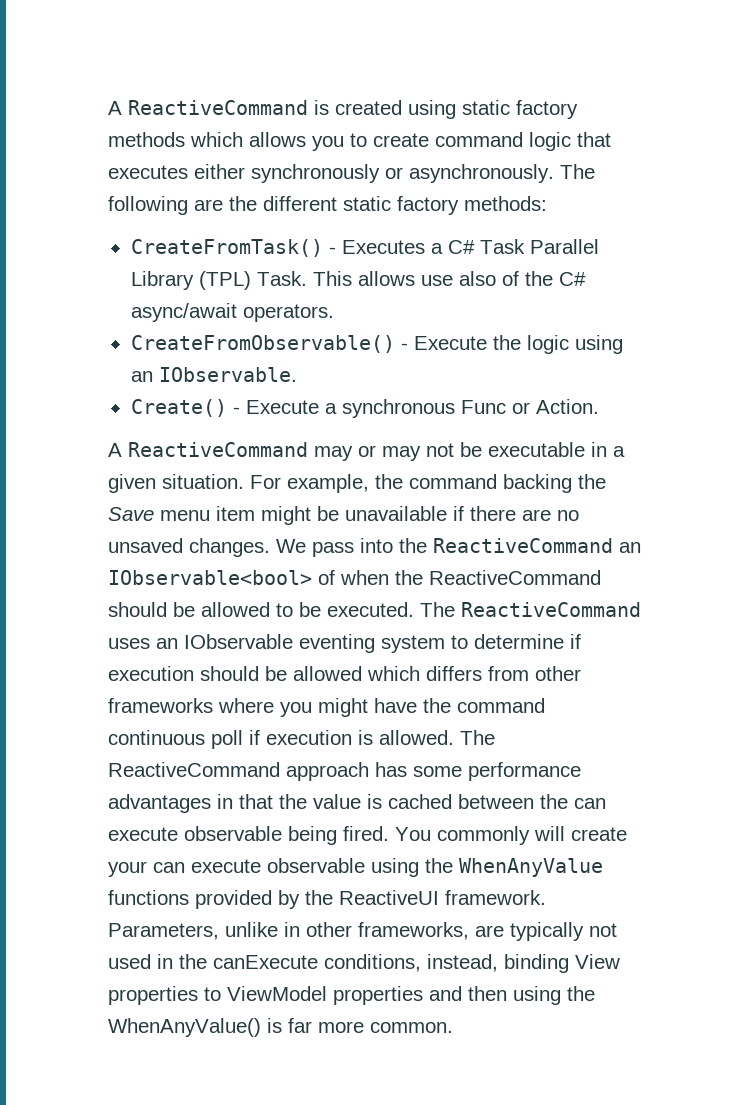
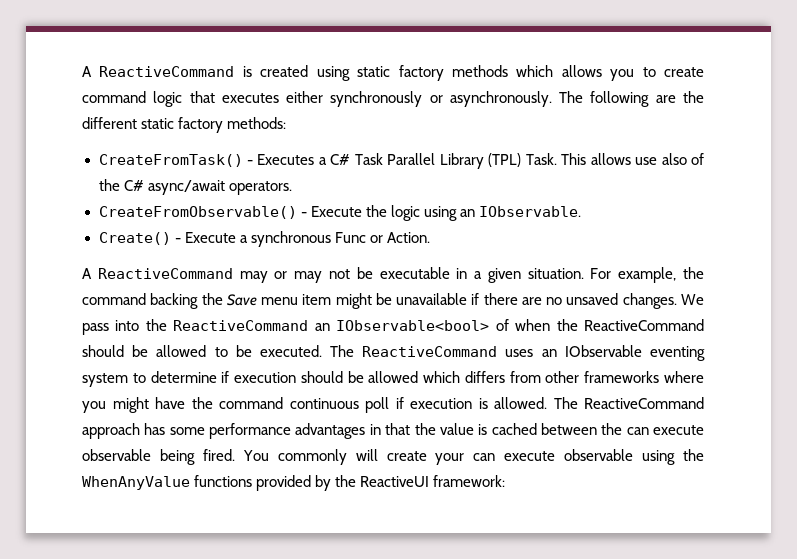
[445,890,546,905] [108,922,617,941] [108,954,620,973] [108,986,595,1005] [108,1018,453,1037] framework. Parameters, unlike in other frameworks, are typically not used in the canExecute conditions, instead, binding View properties to ViewModel properties and then using the WhenAnyValue() is far more common. -> [433,475,506,487] framework:

